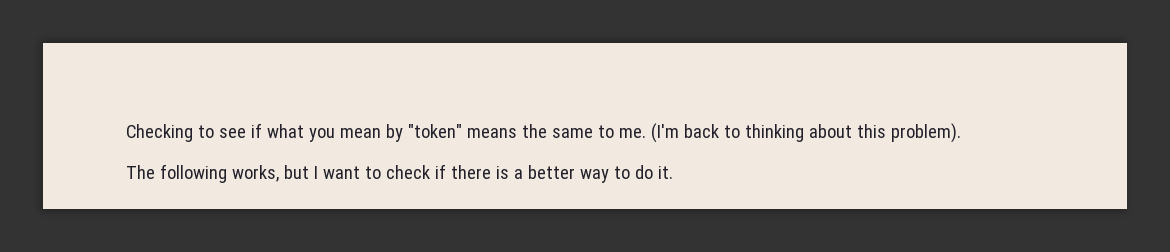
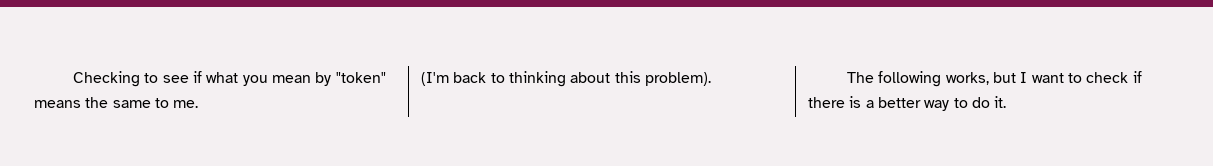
(646, 133) none -> (199, 104) //

